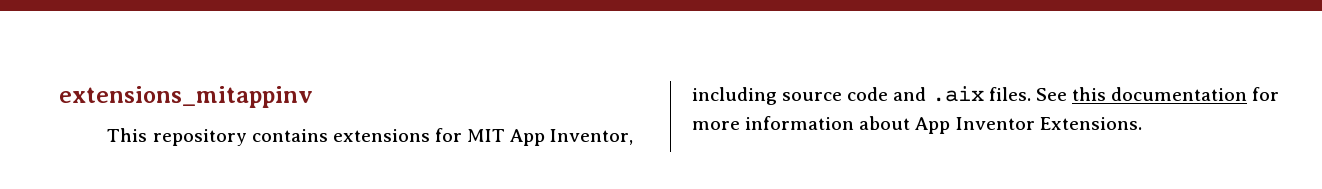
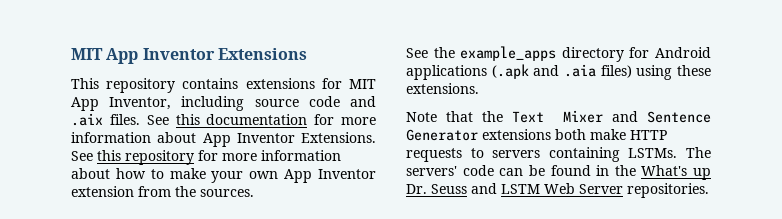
[59,86,313,108] extensions_mitappinv -> [71,48,307,64] MIT App Inventor Extensions
(1142, 123) none -> [71,150,341,165] [71,168,376,183] [71,186,254,197] [406,46,711,62] [406,64,711,80] [406,83,479,94] [406,110,711,123] [406,129,667,141] [406,147,711,162] [406,165,711,180] [406,183,709,198] See this repository for more information about how to make your own App Inventor extension from the sources. // See the example_apps directory for Android applications (.apk and .aia files) using these extensions. // Note that the Text Mixer and Sentence Generator extensions both make HTTP requests to servers containing LSTMs. The servers' code can be found in the What's up Dr. Seuss and LSTM Web Server repositories.

